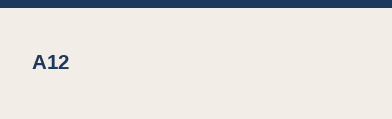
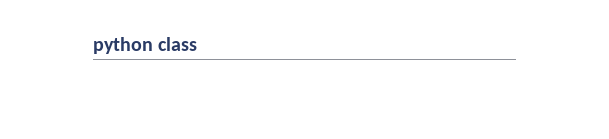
[32,55,69,69] A12 -> [93,37,198,54] python class

